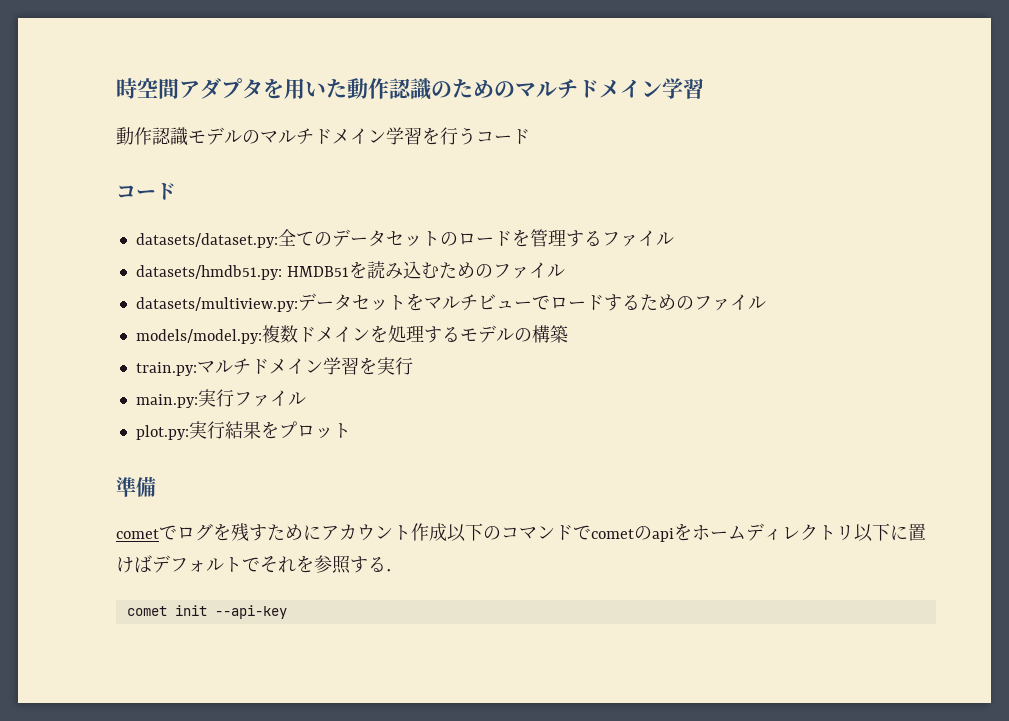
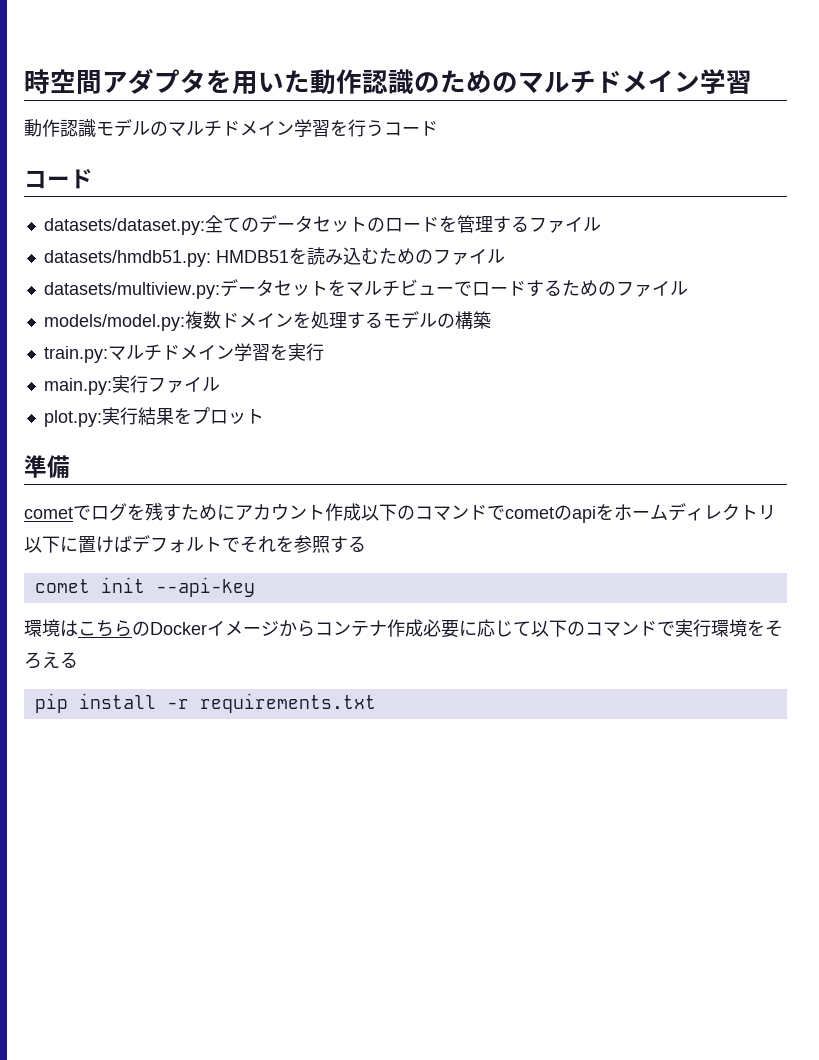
[386,569,404,572] ． -> (366, 544) none
(287, 612) none -> [24,619,783,638] [24,652,78,669] [34,693,376,713] // 環境はこちらのDockerイメージからコンテナ作成必要に応じて以下のコマンドで実行環境をそろえる // pip install -r requirements.txt

